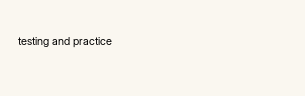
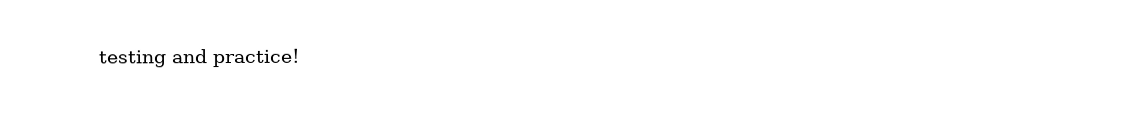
[73,37,112,48] practice -> [212,48,301,68] practice!

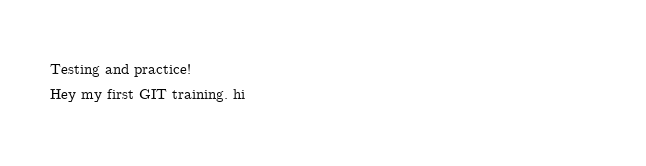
[98,50,167,68] testing -> [50,64,100,77] Testing
(301, 58) none -> [50,89,245,102] // Hey my first GIT training. hi

